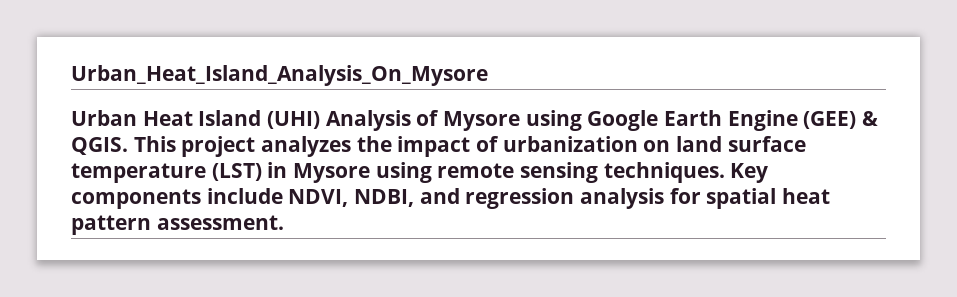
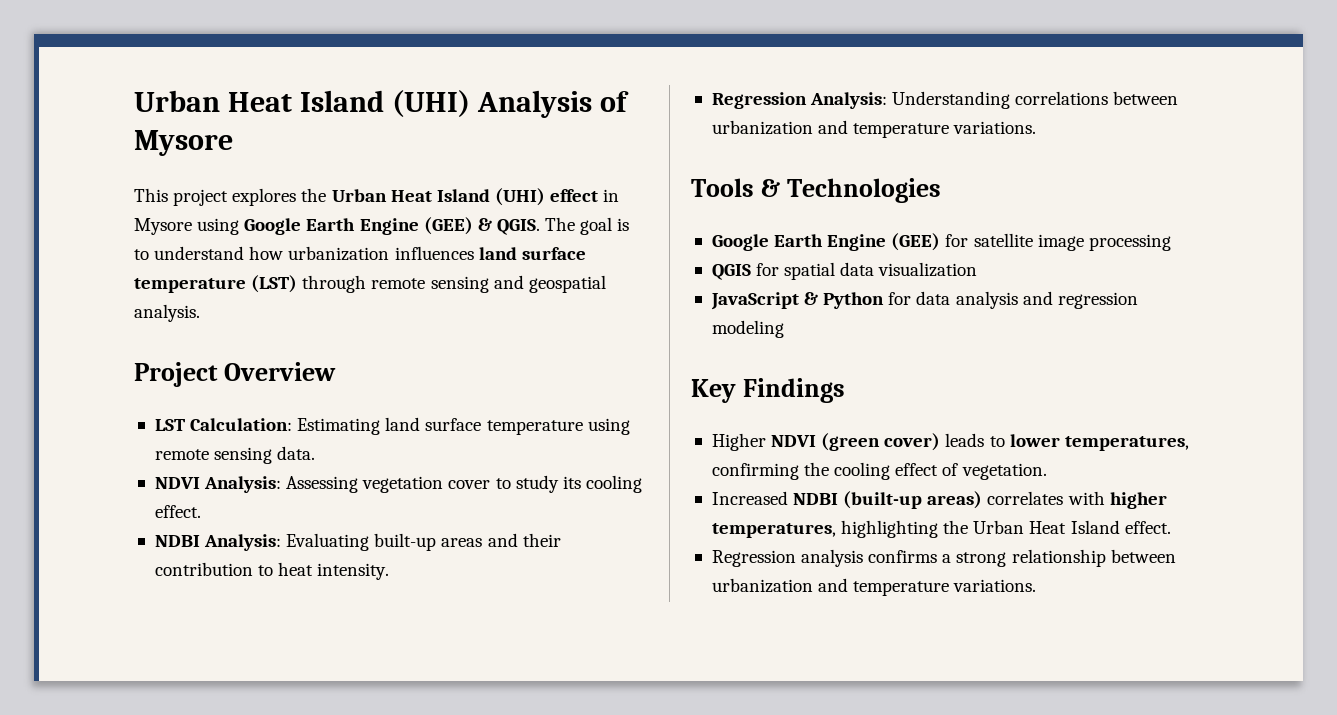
[71,65,488,86] Urban_Heat_Island_Analysis_On_Mysore // -> (134, 101) none
(521, 121) none -> [134,188,620,206] [134,218,192,235] // This project explores the Urban Heat Island (UHI) effect in Mysore
[133,136,806,157] [71,162,769,183] [71,188,831,209] [71,215,284,235] This project analyzes the impact of urbanization on land surface temperature (LST) in Mysore using remote sensing techniques. Key components include NDVI, NDBI, and regression analysis for spatial heat pattern assessment. -> [545,217,630,235] [134,246,586,261] [134,275,606,293] [134,304,200,322] [134,362,336,387] [154,417,630,435] [154,446,316,464] [154,475,642,493] [154,505,201,518] [154,533,561,551] [154,562,390,580] [711,91,1179,109] [711,120,1037,138] [691,178,941,203] [711,233,1171,251] [711,262,978,280] [710,291,1138,310] [711,320,784,338] [691,378,845,403] [711,433,1189,451] [711,462,1047,480] [711,491,1167,509] [711,520,1171,538] [711,549,1176,567] [711,578,1037,596] The goal is to understand how urbanization influences land surface temperature (LST) through remote sensing and geospatial analysis. // Project Overview // LST Calculation: Estimating land surface temperature using remote sensing data. // NDVI Analysis: Assessing vegetation cover to study its cooling effect. // NDBI Analysis: Evaluating built-up areas and their contribution to heat intensity. // Regression Analysis: Understanding correlations between urbanization and temperature variations. // Tools & Technologies // Google Earth Engine (GEE) for satellite image processing // QGIS for spatial data visualization // JavaScript & Python for data analysis and regression modeling // Key Findings // Higher NDVI (green cover) leads to lower temperatures, confirming the cooling effect of vegetation. // Increased NDBI (built-up areas) correlates with higher temperatures, highlighting the Urban Heat Island effect. // Regression analysis confirms a strong relationship between urbanization and temperature variations.

